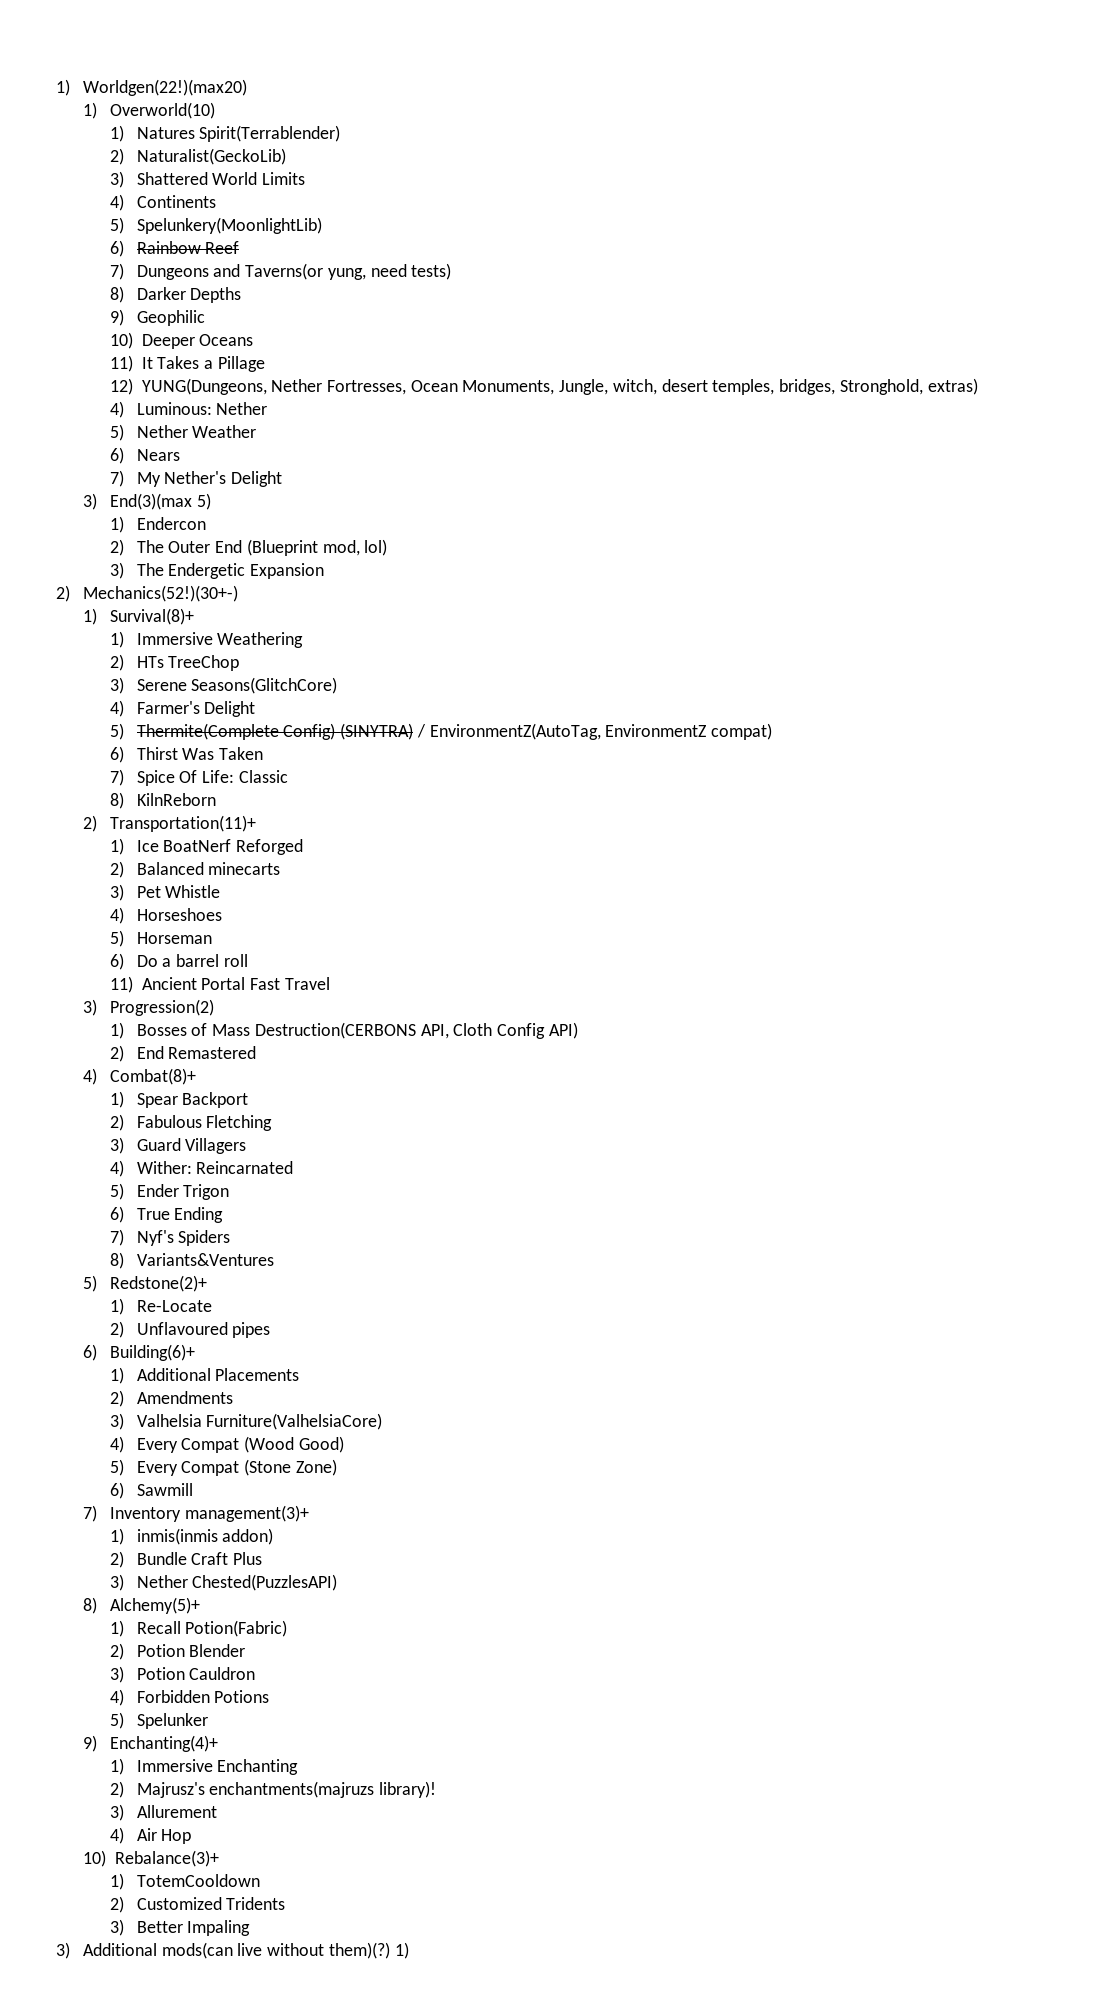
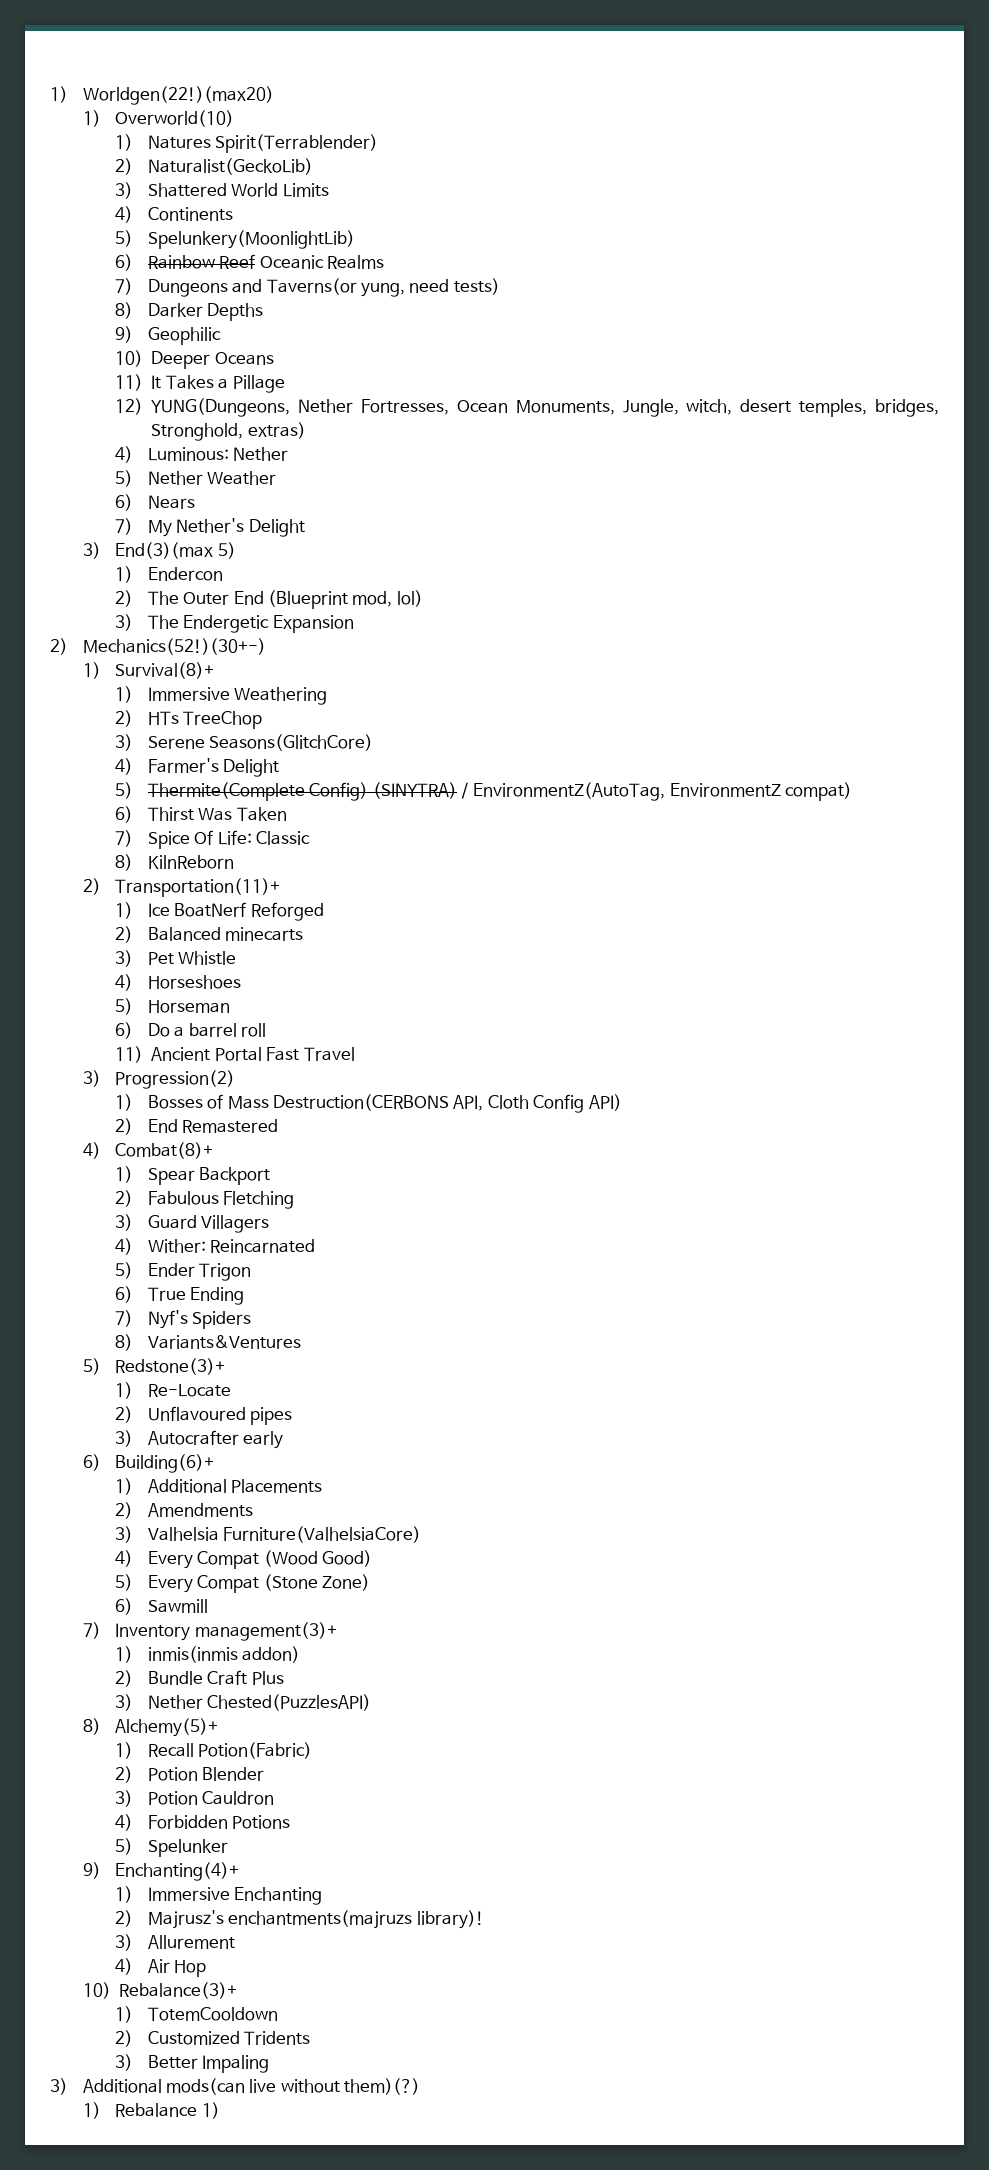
(240, 247) none -> [259,255,385,269] Oceanic Realms
[109,1275,207,1292] Redstone(2)+ -> [115,1358,226,1375] Redstone(3)+
(271, 1330) none -> [115,1430,284,1449] // 3) Autocrafter early
(390, 1950) none -> [82,2102,198,2119] // 1) Rebalance

